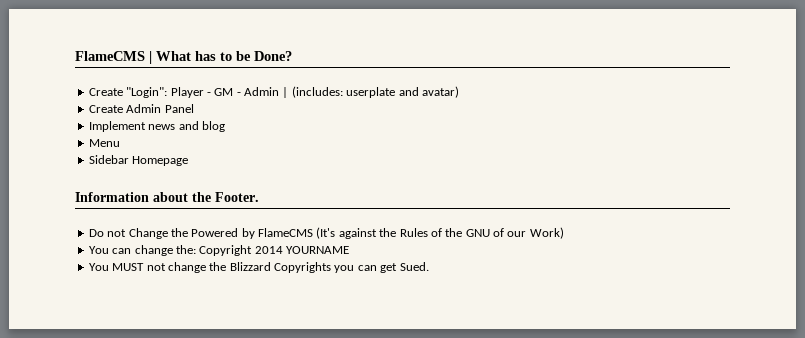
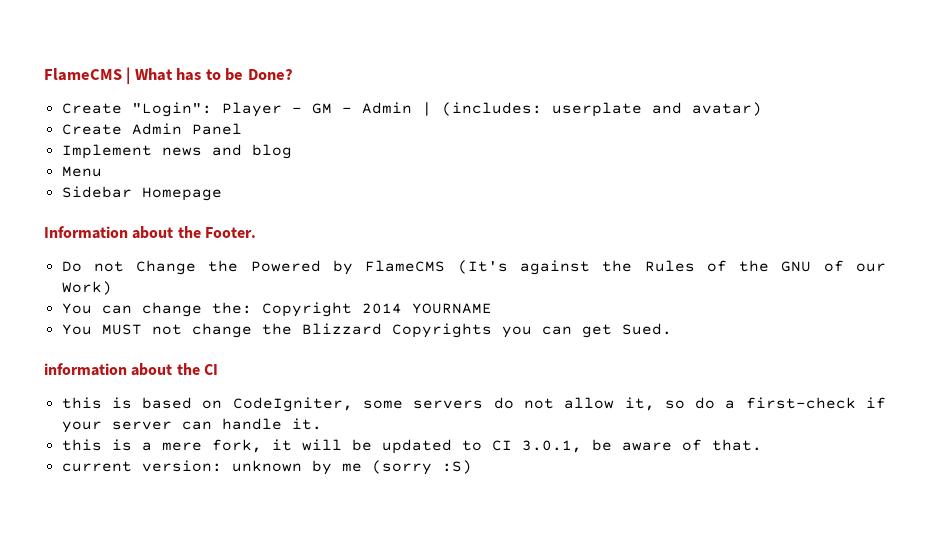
(429, 266) none -> [44,363,218,376] [61,397,886,412] [61,418,322,433] [61,439,762,454] [61,460,472,475] // information about the CI // this is based on CodeIgniter, some servers do not allow it, so do a first-check if your server can handle it. // this is a mere fork, it will be updated to CI 3.0.1, be aware of that. // current version: unknown by me (sorry :S)

